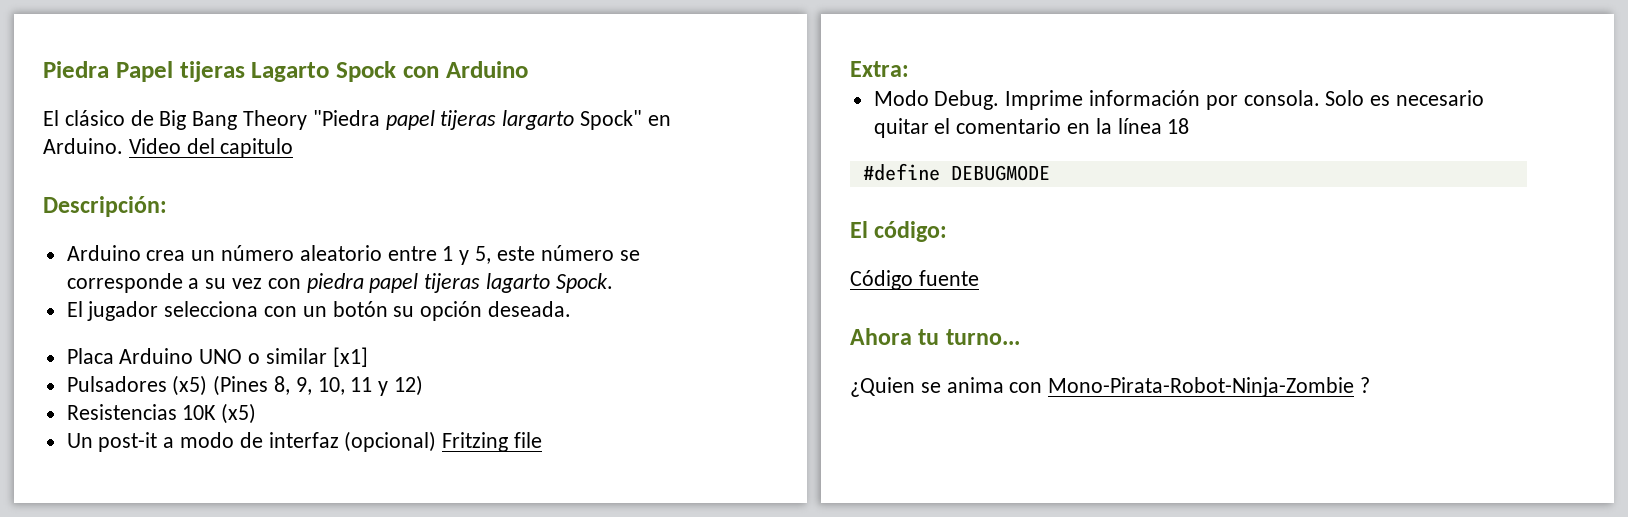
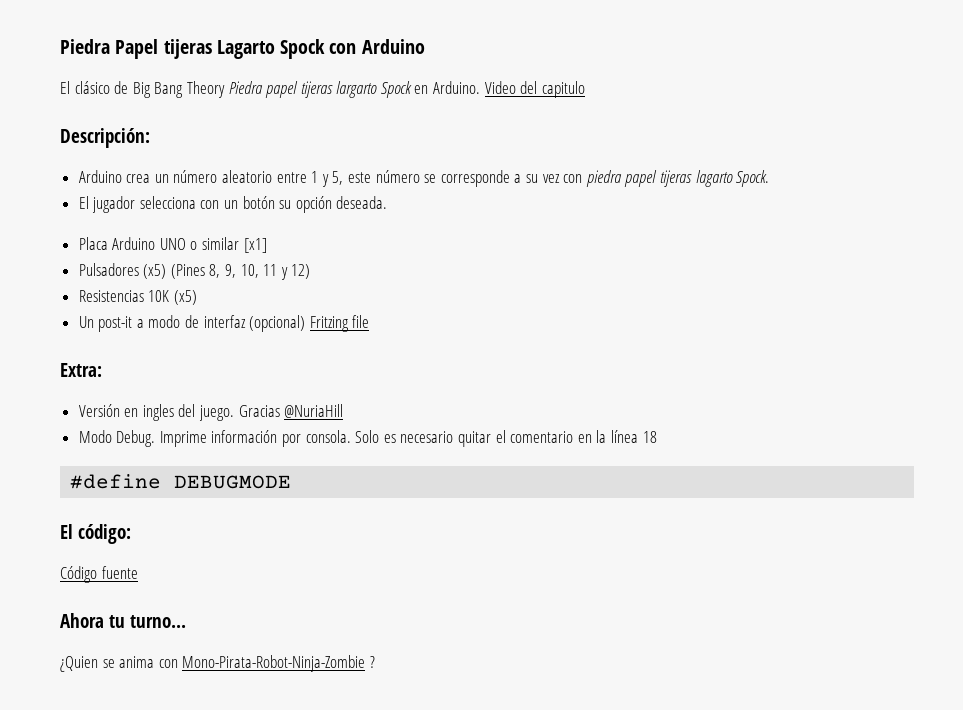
[312,110,380,126] "Piedra -> [228,81,263,94] Piedra
[580,110,643,130] Spock" -> [380,81,412,98] Spock
(909, 69) none -> [78,404,344,421] // Versión en ingles del juego. Gracias @NuriaHill

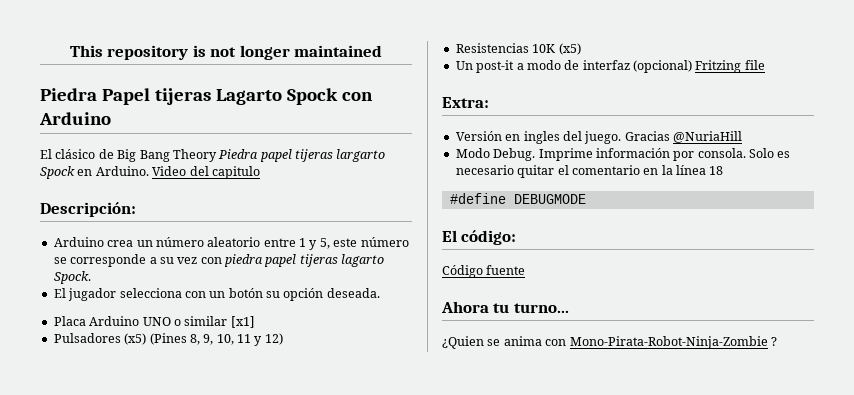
(60, 46) none -> [69,45,383,60] This repository is not longer maintained //

